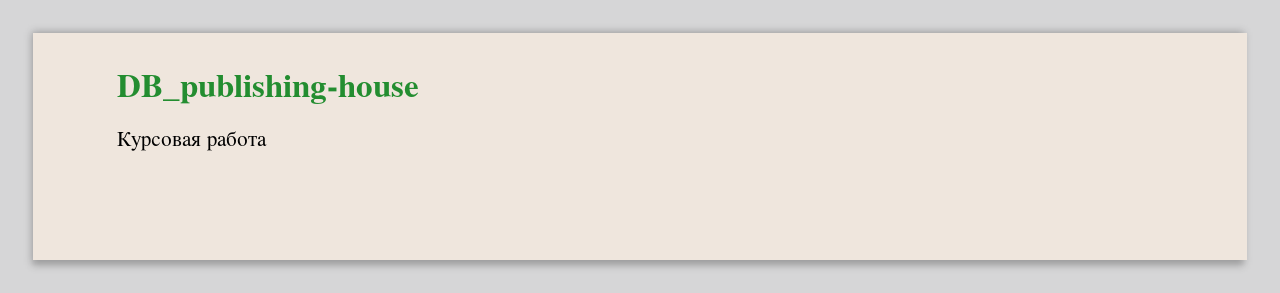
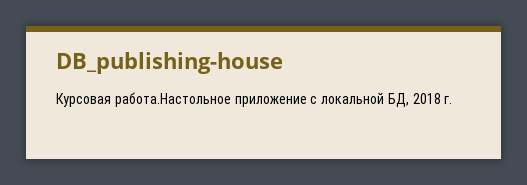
[205,131,267,151] работа -> [114,92,453,107] работа.Настольное приложение с локальной БД, 2018 г.

